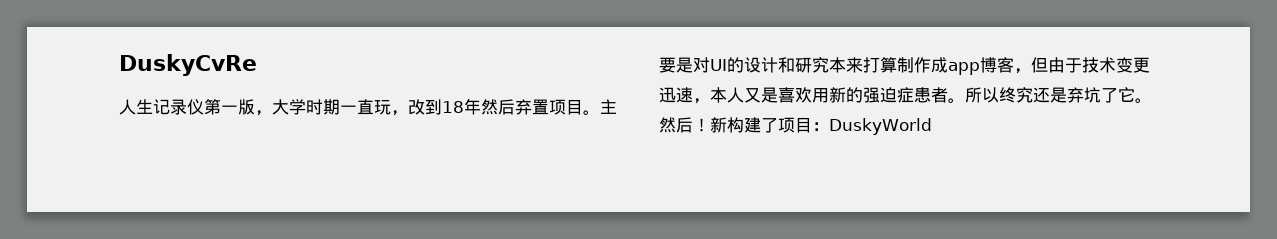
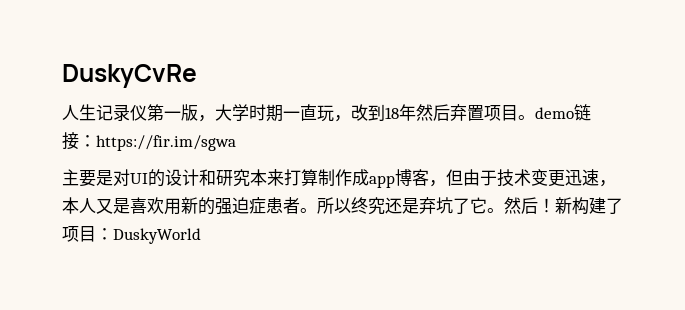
(600, 112) none -> [535,104,591,121] [62,132,236,151] demo链接：https://fir.im/sgwa //

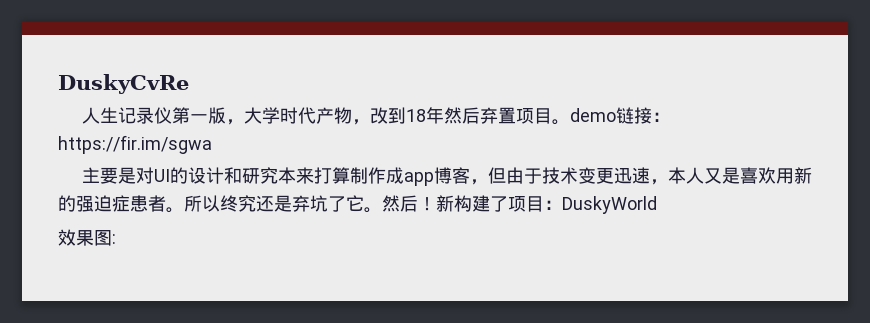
[266,104,334,122] 期一直玩 -> [297,107,352,124] 代产物
(201, 236) none -> [58,229,116,246] // 效果图:

